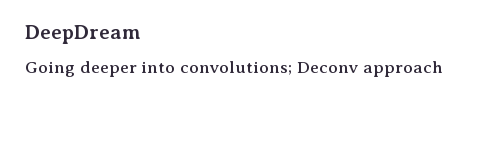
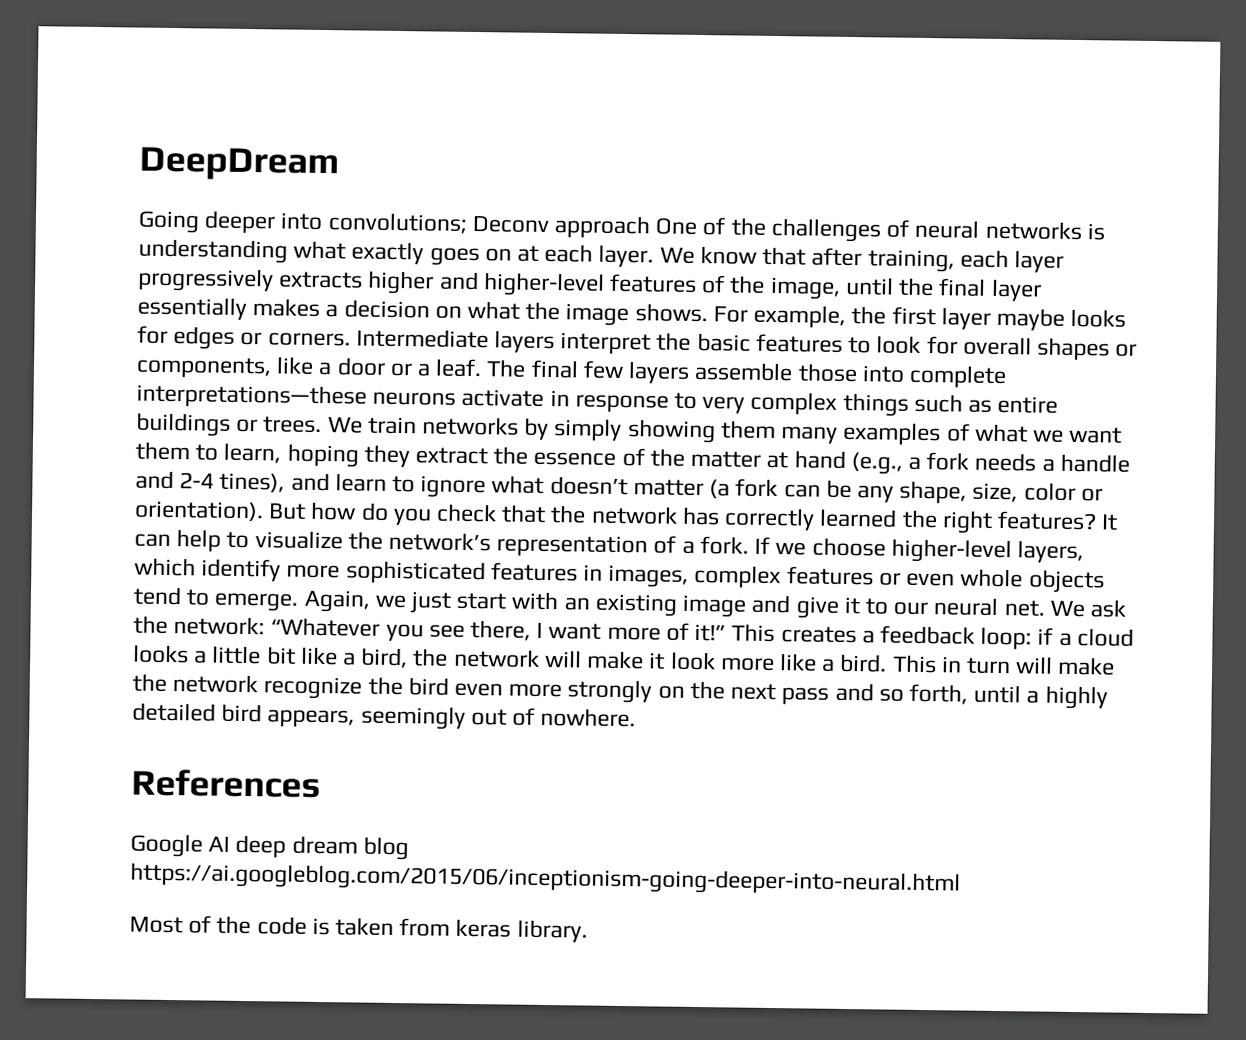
(443, 69) none -> [655,217,1105,243] [138,238,1064,273] [138,267,1042,302] [137,296,1127,331] [137,325,1138,361] [136,356,1007,389] [136,383,1059,417] [136,412,1123,446] [135,441,1130,475] [135,470,1103,504] [134,500,1119,534] [134,529,1084,564] [134,557,1105,594] [133,586,1126,619] [133,615,1134,650] [133,644,1116,676] [132,673,1108,710] [132,702,637,730] [131,768,321,799] [130,833,409,861] [130,862,961,897] [129,915,588,943] One of the challenges of neural networks is understanding what exactly goes on at each layer. We know that after training, each layer progressively extracts higher and higher-level features of the image, until the final layer essentially makes a decision on what the image shows. For example, the first layer maybe looks for edges or corners. Intermediate layers interpret the basic features to look for overall shapes or components, like a door or a leaf. The final few layers assemble those into complete interpretations—these neurons activate in response to very complex things such as entire buildings or trees. We train networks by simply showing them many examples of what we want them to learn, hoping they extract the essence of the matter at hand (e.g., a fork needs a handle and 2-4 tines), and learn to ignore what doesn’t matter (a fork can be any shape, size, color or orientation). But how do you check that the network has correctly learned the right features? It can help to visualize the network’s representation of a fork. If we choose higher-level layers, which identify more sophisticated features in images, complex features or even whole objects tend to emerge. Again, we just start with an existing image and give it to our neural net. We ask the network: “Whatever you see there, I want more of it!” This creates a feedback loop: if a cloud looks a little bit like a bird, the network will make it look more like a bird. This in turn will make the network recognize the bird even more strongly on the next pass and so forth, until a highly detailed bird appears, seemingly out of nowhere. // References // Google AI deep dream blog https://ai.googleblog.com/2015/06/inceptionism-going-deeper-into-neural.html // Most of the code is taken from keras library.

